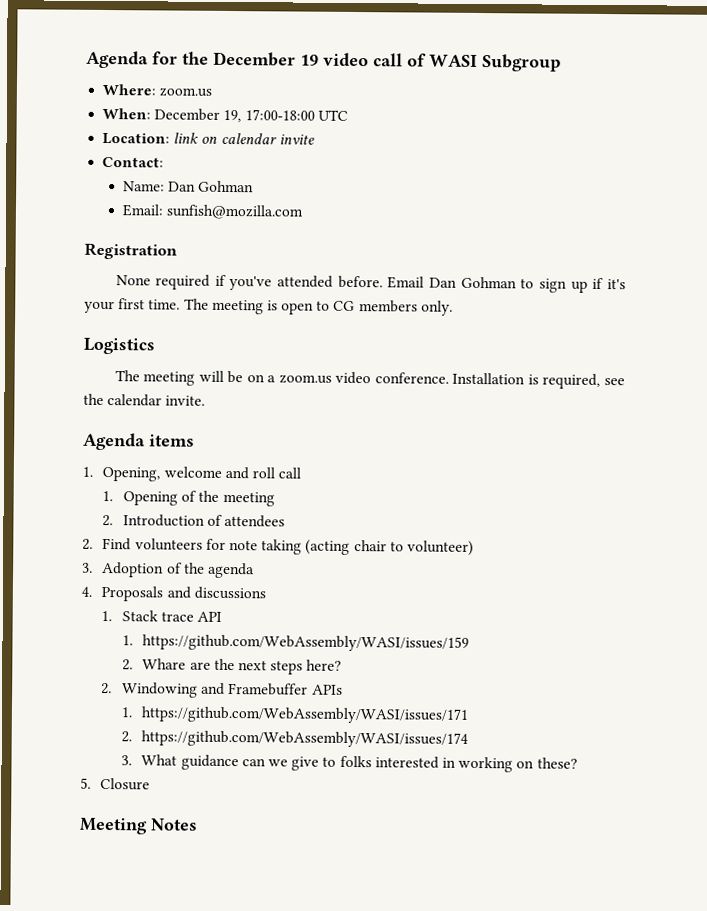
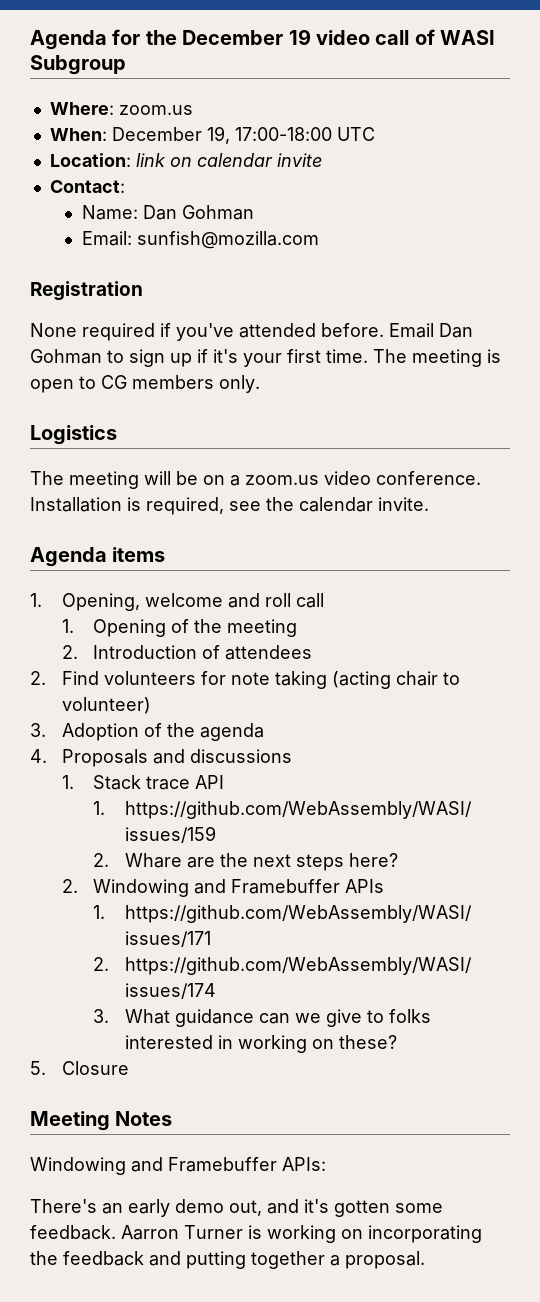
(198, 824) none -> [30,1157,326,1175] [30,1199,443,1217] [30,1225,482,1243] [30,1251,425,1269] // Windowing and Framebuffer APIs: // There's an early demo out, and it's gotten some feedback. Aarron Turner is working on incorporating the feedback and putting together a proposal.

